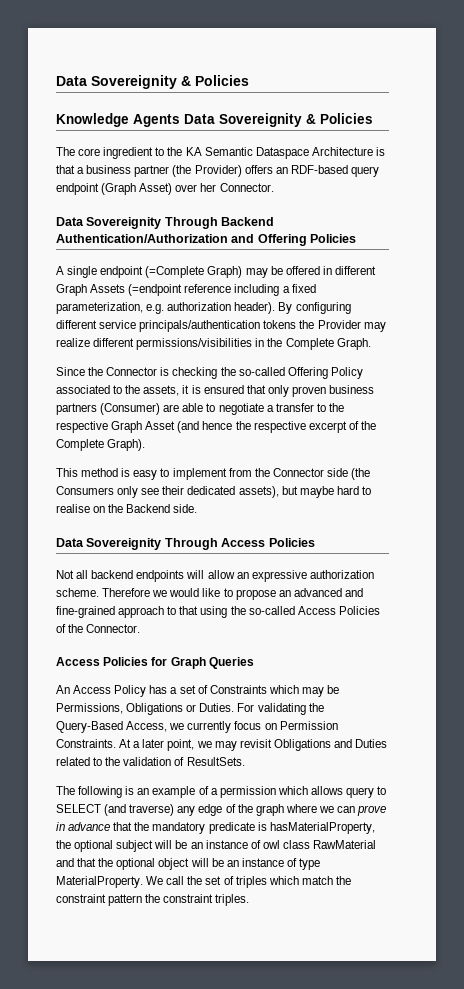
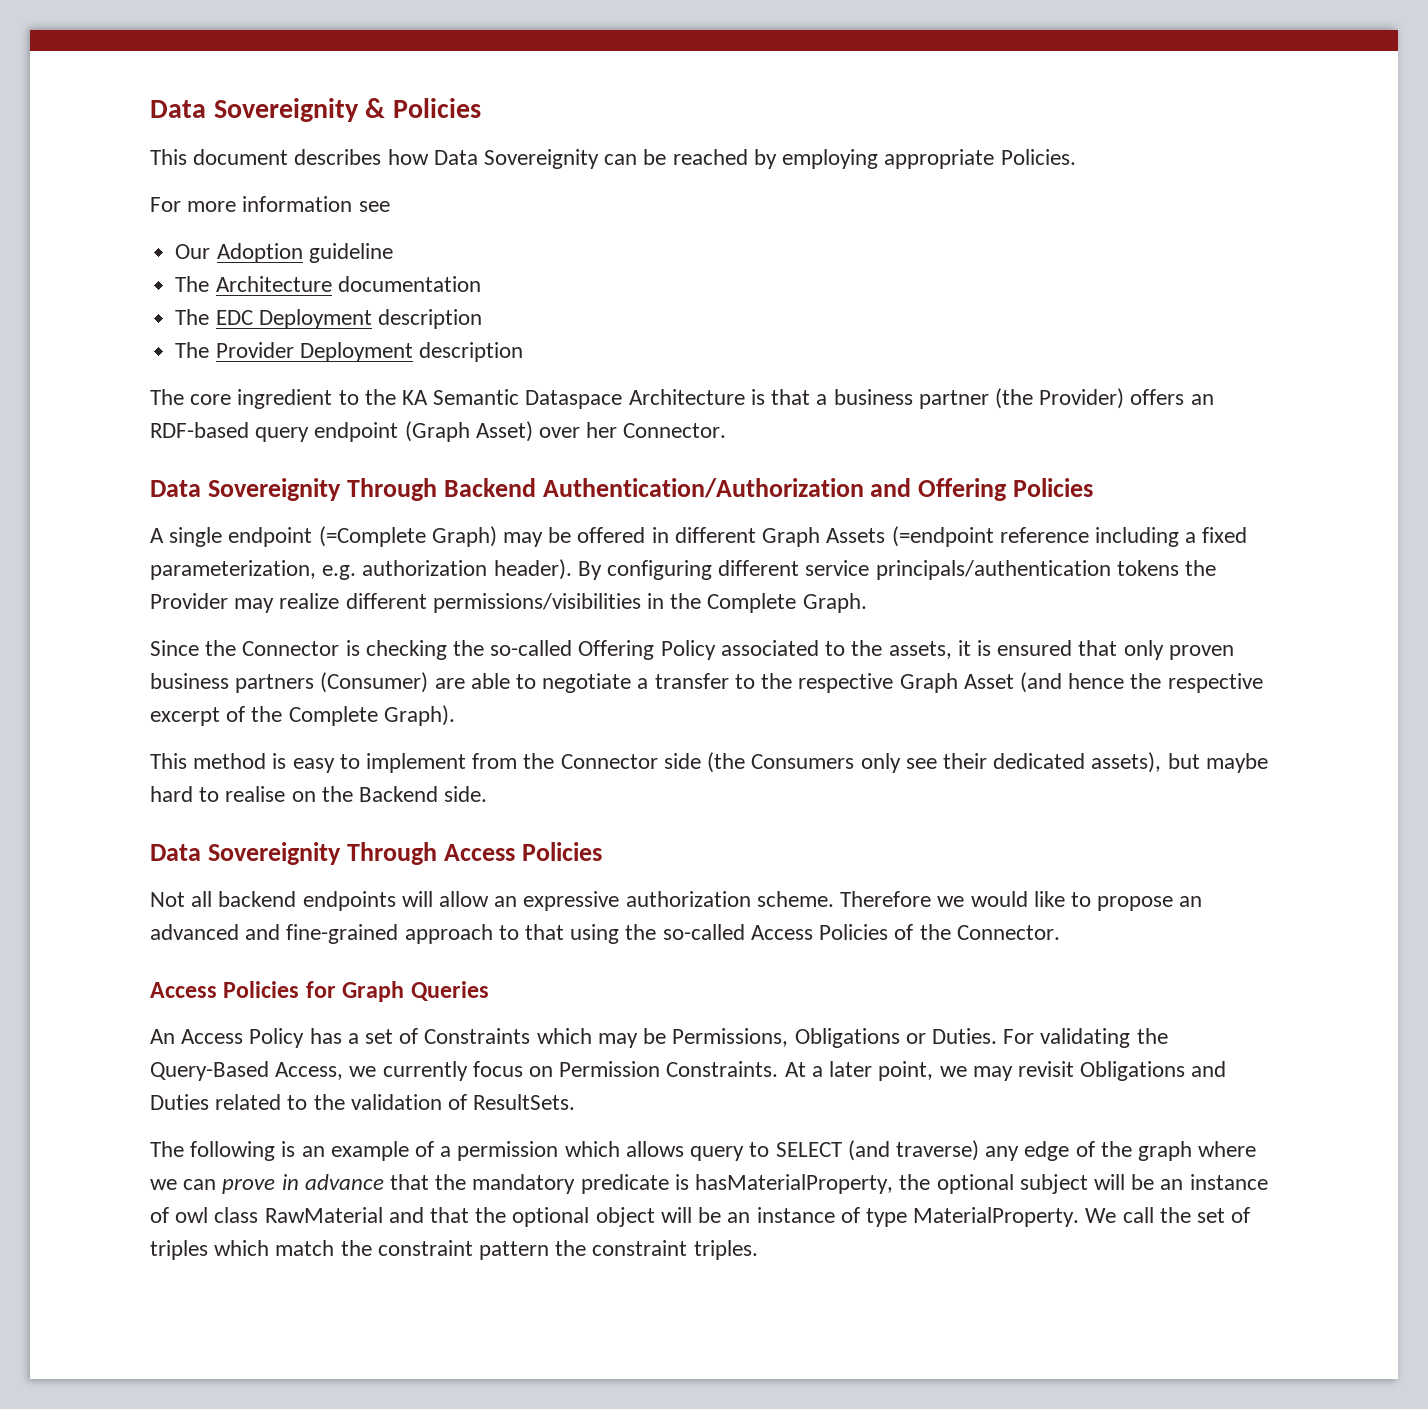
[56,75,249,89] [56,113,373,127] Data Sovereignity & Policies // Knowledge Agents Data Sovereignity & Policies -> [150,98,481,122] [150,149,1076,169] [150,196,390,212] [175,243,393,263] [175,276,481,292] [175,309,482,329] [175,342,523,362] Data Sovereignity & Policies // This document describes how Data Sovereignity can be reached by employing appropriate Policies. // For more information see // Our Adoption guideline // The Architecture documentation // The EDC Deployment description // The Provider Deployment description

